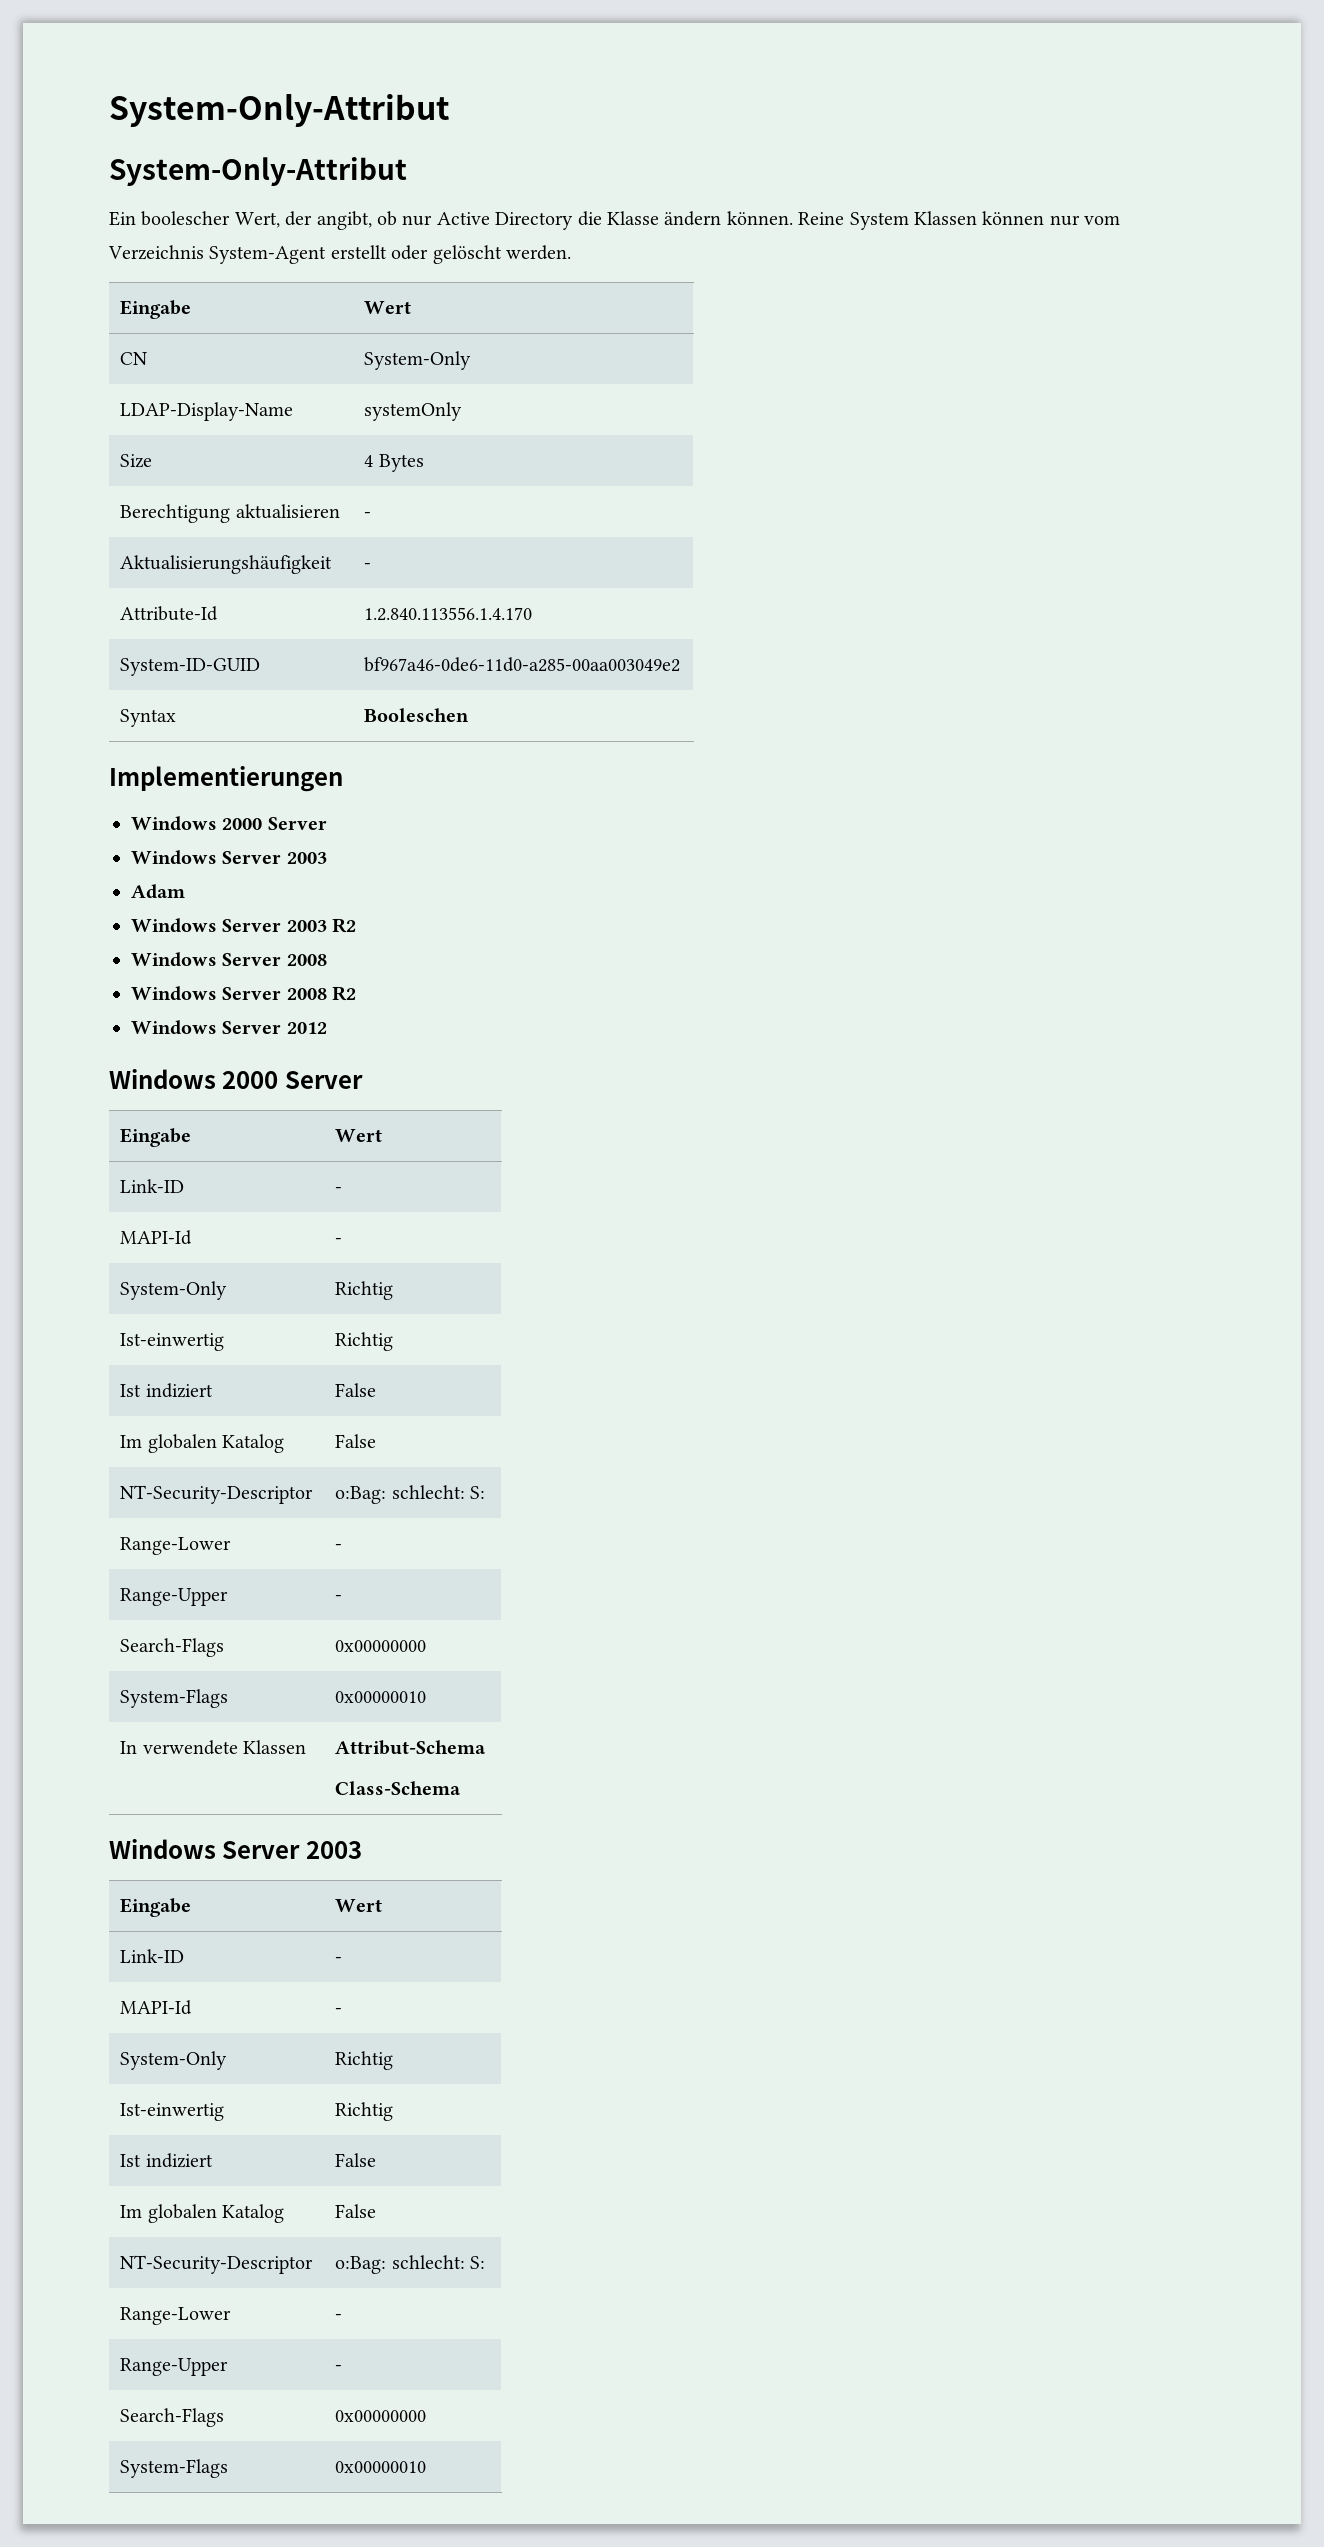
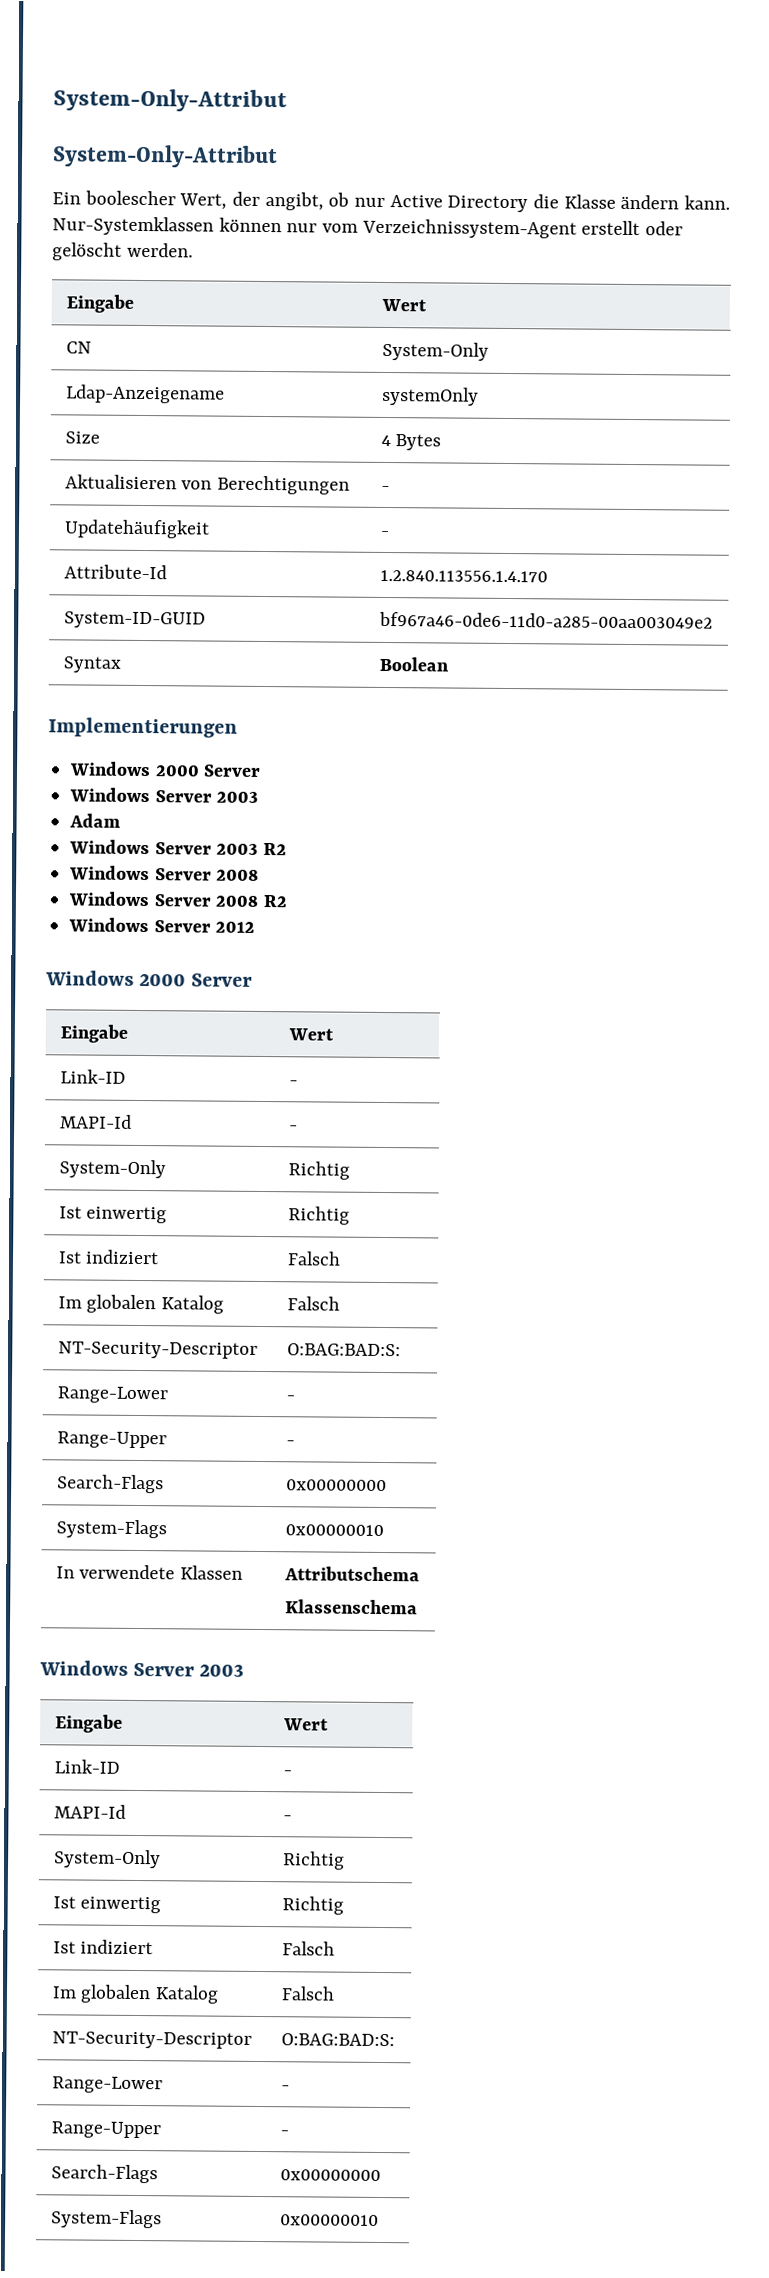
[726,211,977,230] können. Reine System Klassen -> [684,195,731,210] [52,216,214,236] kann. Nur-Systemklassen
[108,245,327,264] Verzeichnis System-Agent -> [361,218,577,239] Verzeichnissystem-Agent
[120,402,294,421] LDAP-Display-Name -> [65,384,225,404] Ldap-Anzeigename
[120,504,340,523] [364,512,372,518] [120,555,333,574] Berechtigung aktualisieren | - // Aktualisierungshäufigkeit -> [64,474,351,495] [380,485,390,492] [63,519,210,539] Aktualisieren von Berechtigungen | - // Updatehäufigkeit
[364,708,470,722] Booleschen -> [378,656,449,672] Boolean
[120,1333,225,1351] [335,1332,394,1351] [120,1383,213,1398] [335,1383,377,1397] [120,1434,285,1453] [335,1434,377,1448] [120,1485,314,1504] [335,1485,486,1504] Ist-einwertig | Richtig // Ist indiziert | False // Im globalen Katalog | False // NT-Security-Descriptor | o:Bag: schlecht: S: -> [58,1206,168,1224] [287,1206,350,1225] [57,1249,160,1265] [286,1251,341,1266] [57,1294,225,1314] [286,1296,340,1311] [57,1341,258,1359] [286,1343,401,1357] Ist einwertig | Richtig // Ist indiziert | Falsch // Im globalen Katalog | Falsch // NT-Security-Descriptor | O:BAG:BAD:S:
[335,1740,487,1755] [335,1781,462,1795] Attribut-Schema // Class-Schema -> [283,1566,420,1582] [284,1599,418,1615] Attributschema // Klassenschema
[120,2103,225,2121] [335,2102,394,2121] [120,2153,213,2168] [335,2153,377,2167] [120,2204,285,2223] [335,2204,377,2218] [120,2255,314,2274] [335,2255,486,2274] Ist-einwertig | Richtig // Ist indiziert | False // Im globalen Katalog | False // NT-Security-Descriptor | o:Bag: schlecht: S: -> [52,1896,162,1914] [281,1896,344,1915] [52,1939,154,1955] [281,1941,335,1956] [51,1984,220,2004] [280,1986,335,2001] [51,2031,252,2049] [280,2033,395,2047] Ist einwertig | Richtig // Ist indiziert | Falsch // Im globalen Katalog | Falsch // NT-Security-Descriptor | O:BAG:BAD:S:

